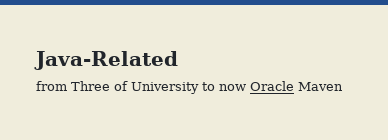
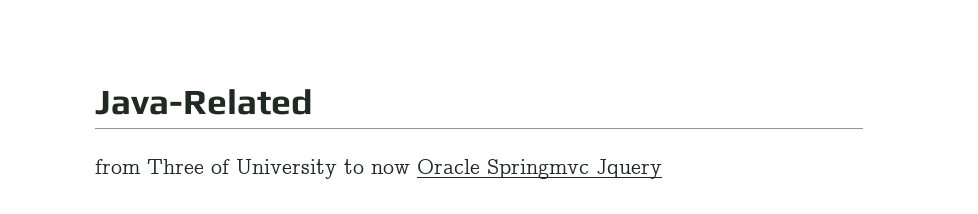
[298,82,343,91] Maven -> [487,159,662,179] Springmvc Jquery

